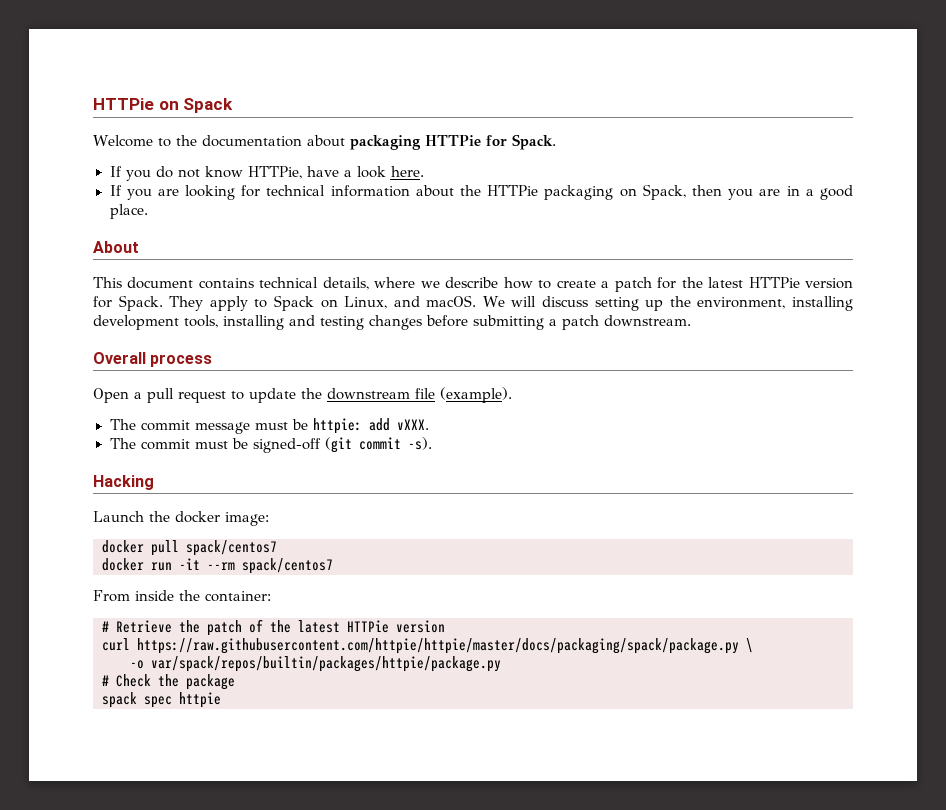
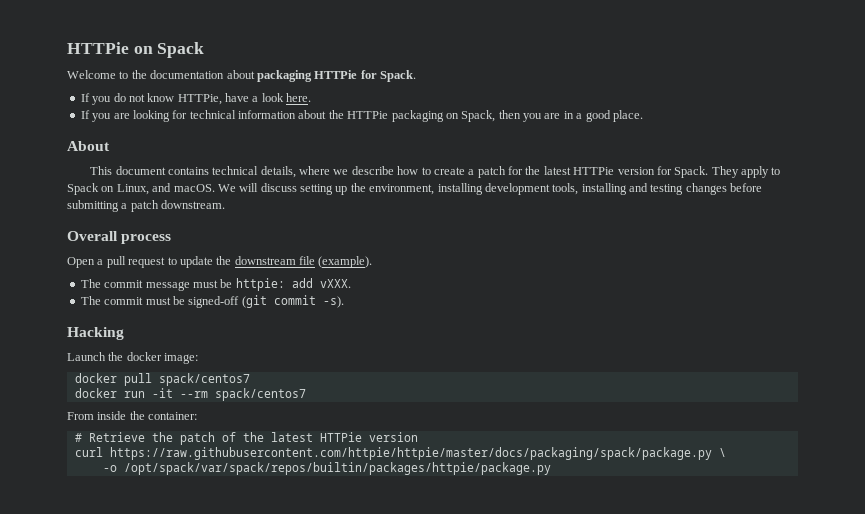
[151,656,501,672] [102,674,235,690] [102,692,221,708] var/spack/repos/builtin/packages/httpie/package.py // # Check the package // spack spec httpie -> [123,462,551,475] /opt/spack/var/spack/repos/builtin/packages/httpie/package.py

